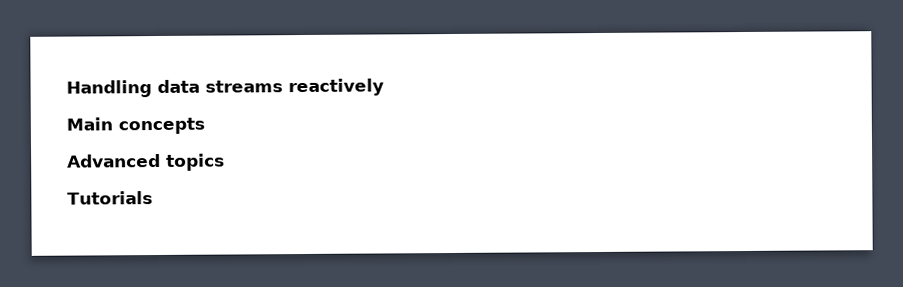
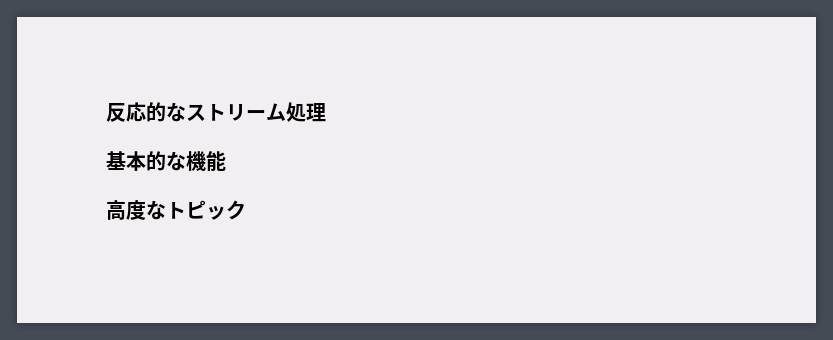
[66,78,384,98] [66,117,205,135] [67,153,225,171] [67,191,153,205] Handling data streams reactively // Main concepts // Advanced topics // Tutorials -> [106,102,326,122] [106,151,226,171] [106,200,246,220] 反応的なストリーム処理 // 基本的な機能 // 高度なトピック

